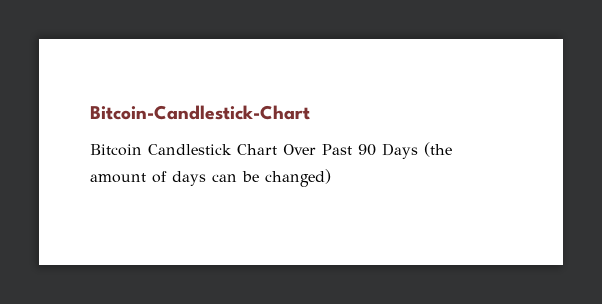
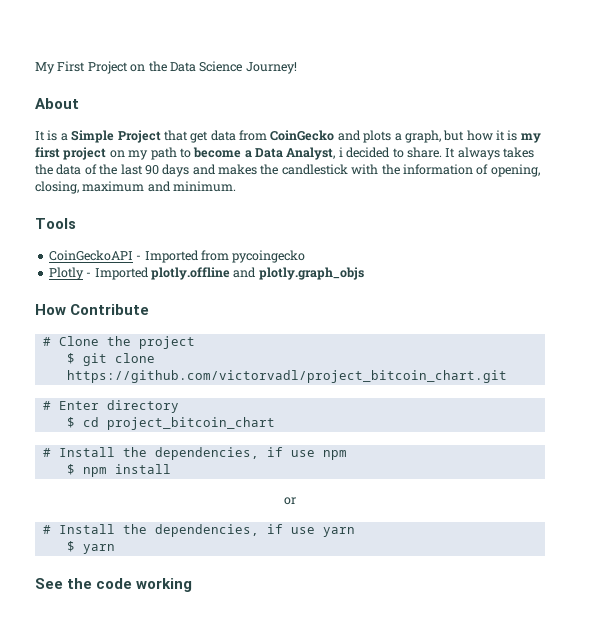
[90,105,310,120] [90,142,452,159] [90,169,331,187] Bitcoin-Candlestick-Chart // Bitcoin Candlestick Chart Over Past 90 Days (the amount of days can be changed) -> [35,61,297,74] [35,98,79,109] [35,130,541,143] [35,147,534,160] [35,164,540,177] [35,181,237,194] [35,218,76,229] [48,250,306,263] [48,267,364,280] [35,304,150,315] [42,336,195,349] [66,353,155,366] [66,370,507,383] [42,400,179,413] [66,417,275,430] [42,447,347,460] [66,464,171,477] [284,497,296,505] [42,524,355,537] [66,541,115,554] [35,578,193,592] My First Project on the Data Science Journey! // About // It is a Simple Project that get data from CoinGecko and plots a graph, but how it is my first project on my path to become a Data Analyst, i decided to share. It always takes the data of the last 90 days and makes the candlestick with the information of opening, closing, maximum and minimum. // Tools // CoinGeckoAPI - Imported from pycoingecko // Plotly - Imported plotly.offline and plotly.graph_objs // How Contribute // # Clone the project // $ git clone https://github.com/victorvadl/project_bitcoin_chart.git // # Enter directory // $ cd project_bitcoin_chart // # Install the dependencies, if use npm // $ npm install // or // # Install the dependencies, if use yarn // $ yarn // See the code working

